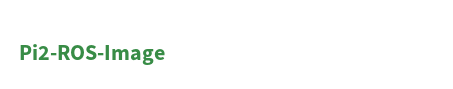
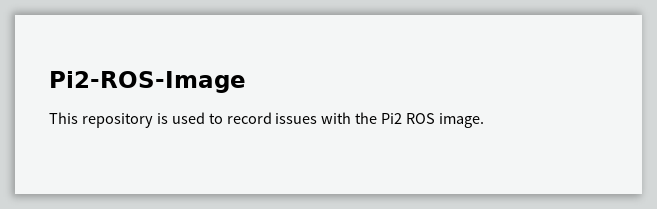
(165, 54) none -> [49,112,485,128] // This repository is used to record issues with the Pi2 ROS image.

